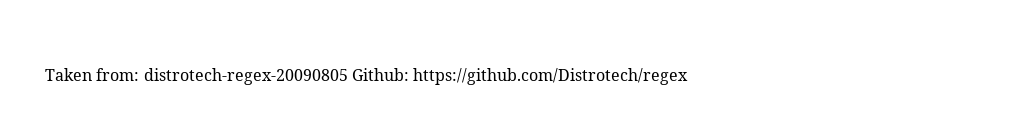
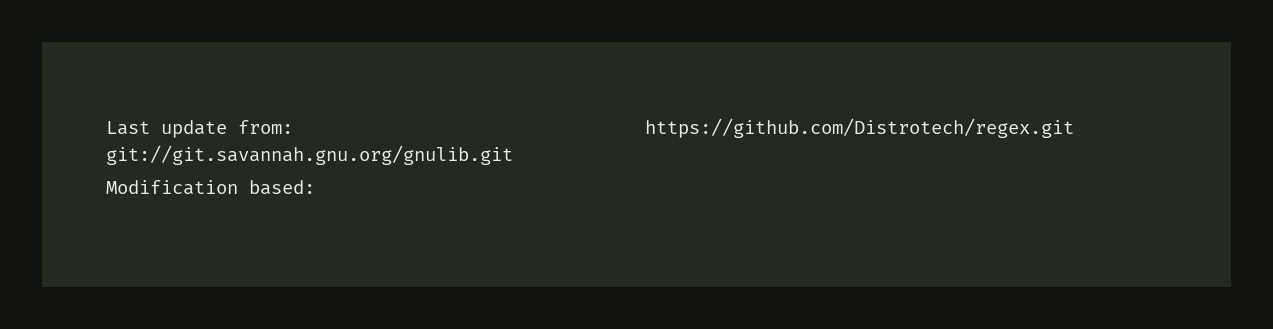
[45,68,689,85] Taken from: distrotech-regex-20090805 Github: https://github.com/Distrotech/regex -> [106,120,293,138] [106,145,513,165] [106,180,315,195] [645,118,1074,138] Last update from: git://git.savannah.gnu.org/gnulib.git // Modification based: https://github.com/Distrotech/regex.git

